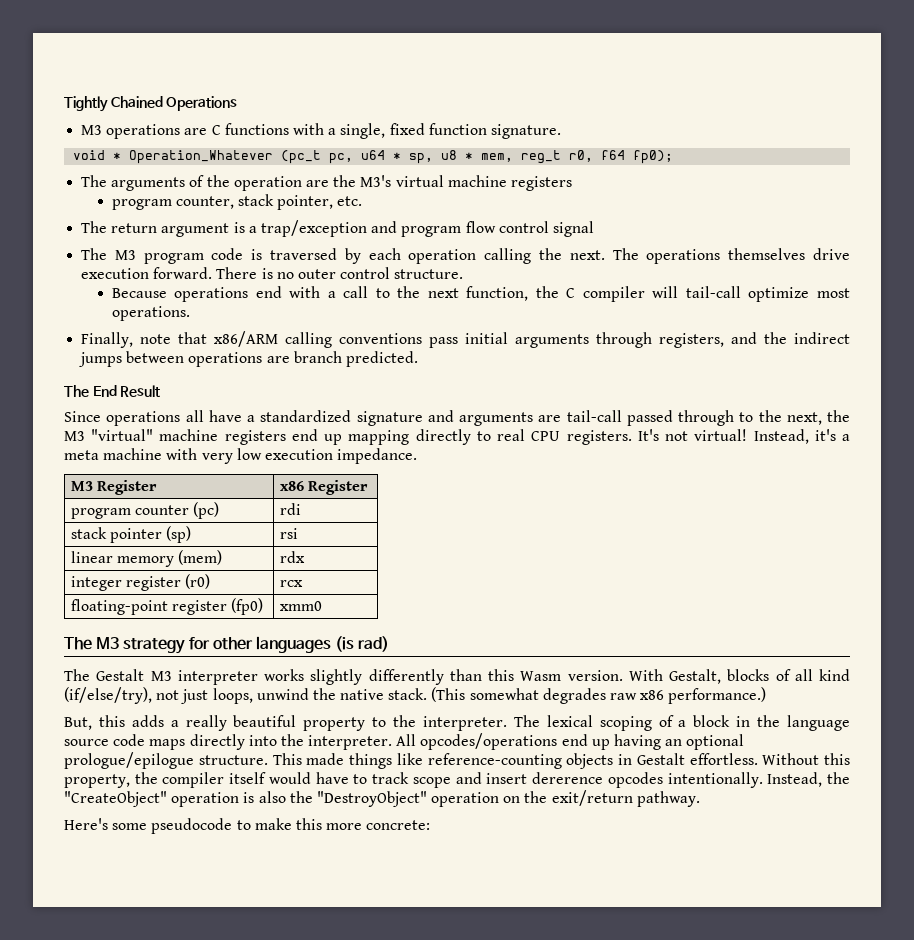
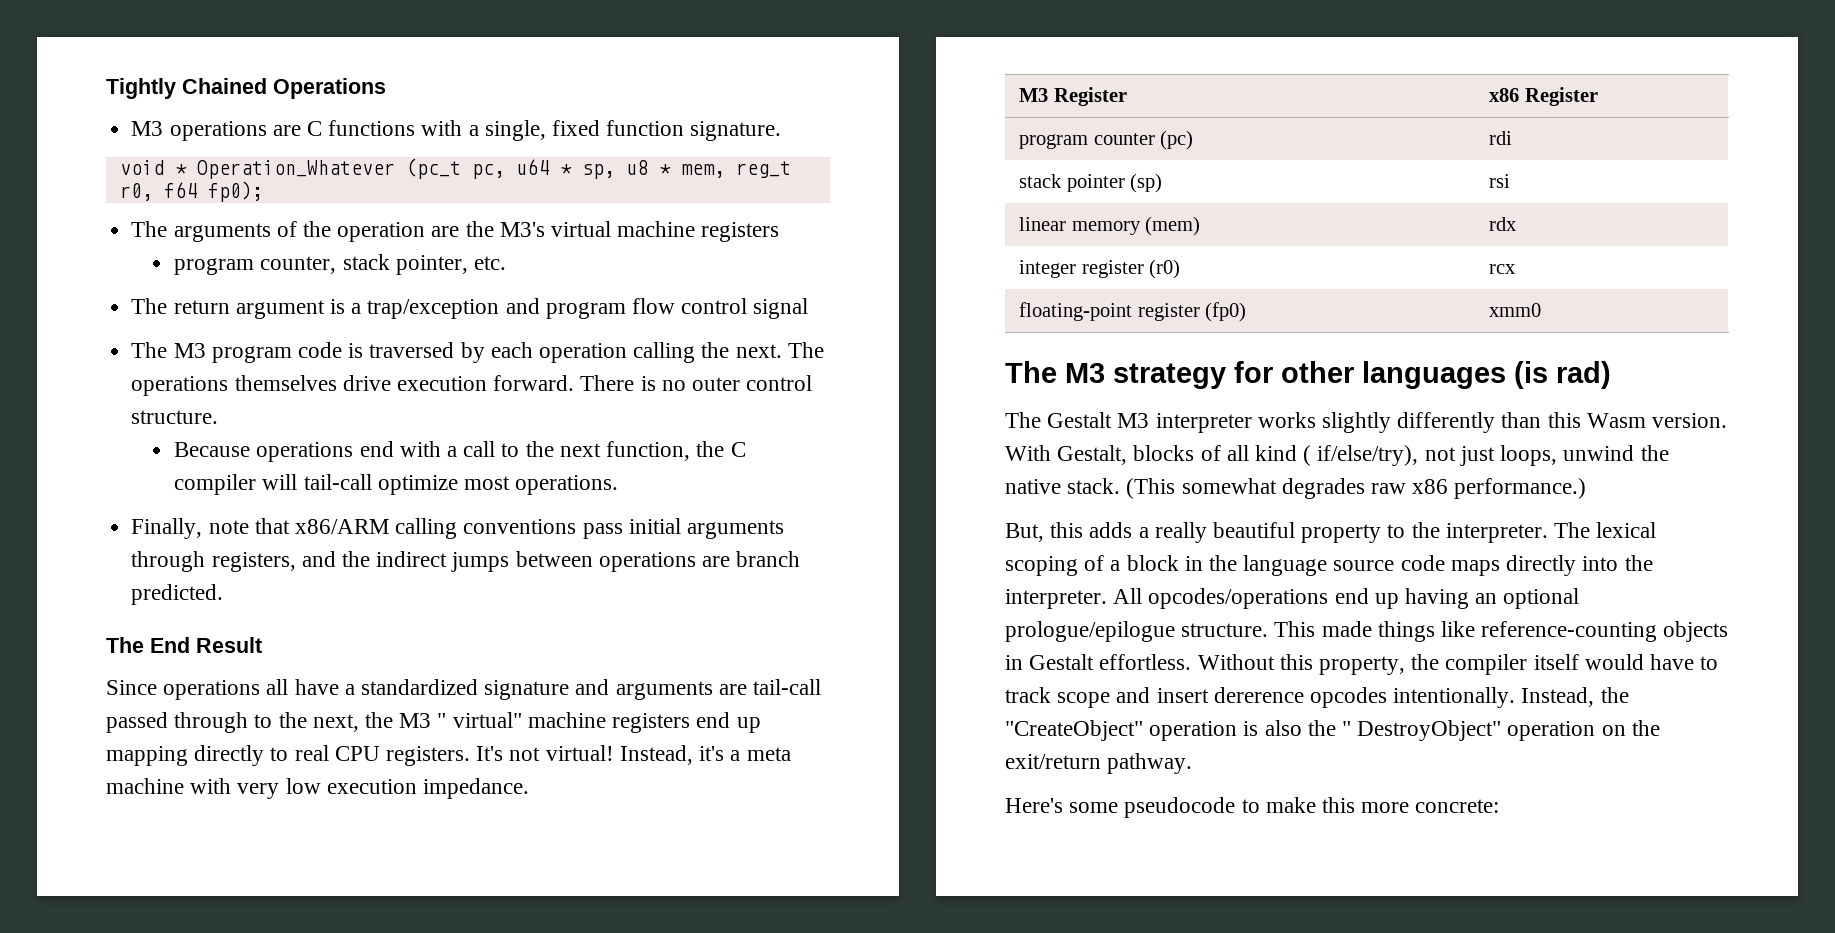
[91,429,154,441] "virtual" -> [437,712,522,728] " virtual"
[64,687,152,704] (if/else/try), -> [1303,445,1419,466] ( if/else/try),
[316,791,427,807] "DestroyObject" -> [1342,720,1502,741] " DestroyObject"

